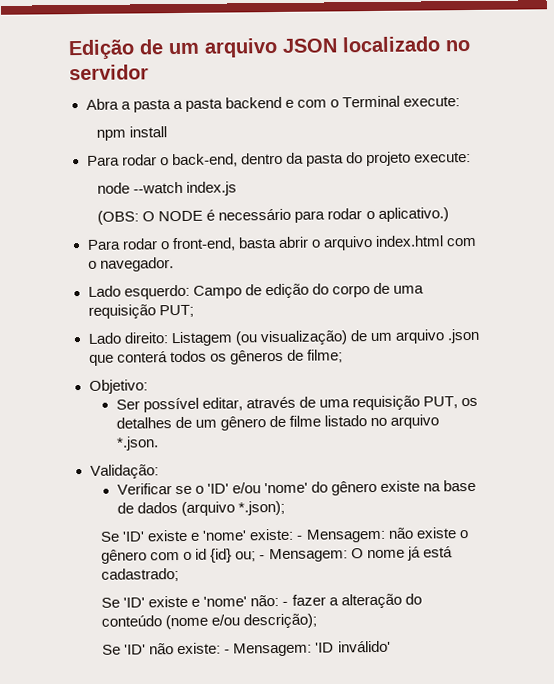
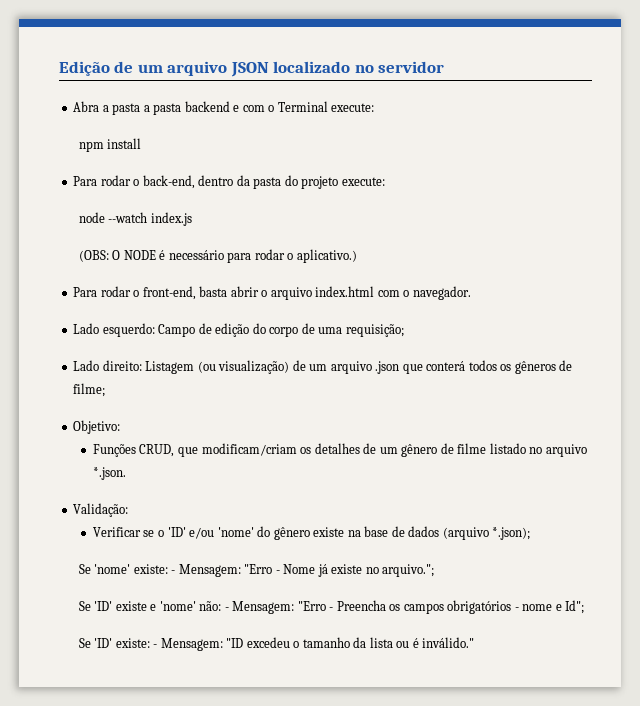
[87,304,194,319] requisição PUT; -> [345,324,404,337] requisição;
[115,395,459,413] Ser possível editar, através de uma requisição PUT, -> [92,443,297,457] Funções CRUD, que modificam/criam
[122,529,201,542] 'ID' existe e -> (91, 569) none
[387,527,469,539] [101,546,453,564] [101,568,180,582] não existe o gênero com o id {id} ou; - Mensagem: O nome já está cadastrado; -> [244,564,435,577] "Erro - Nome já existe no arquivo.";
[291,593,422,609] [101,613,318,630] [102,640,391,657] fazer a alteração do conteúdo (nome e/ou descrição); // Se 'ID' não existe: - Mensagem: 'ID inválido' -> [232,600,585,614] [78,637,475,651] Mensagem: "Erro - Preencha os campos obrigatórios - nome e Id"; // Se 'ID' existe: - Mensagem: "ID excedeu o tamanho da lista ou é inválido."

